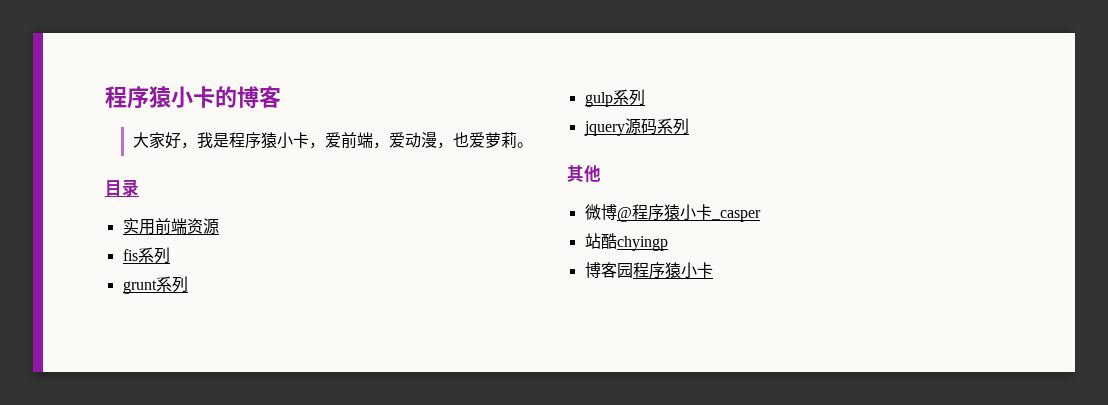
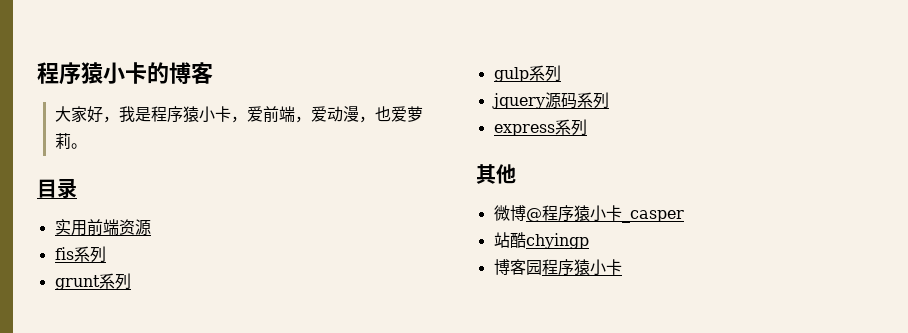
(689, 126) none -> [493,119,587,136] // express系列

